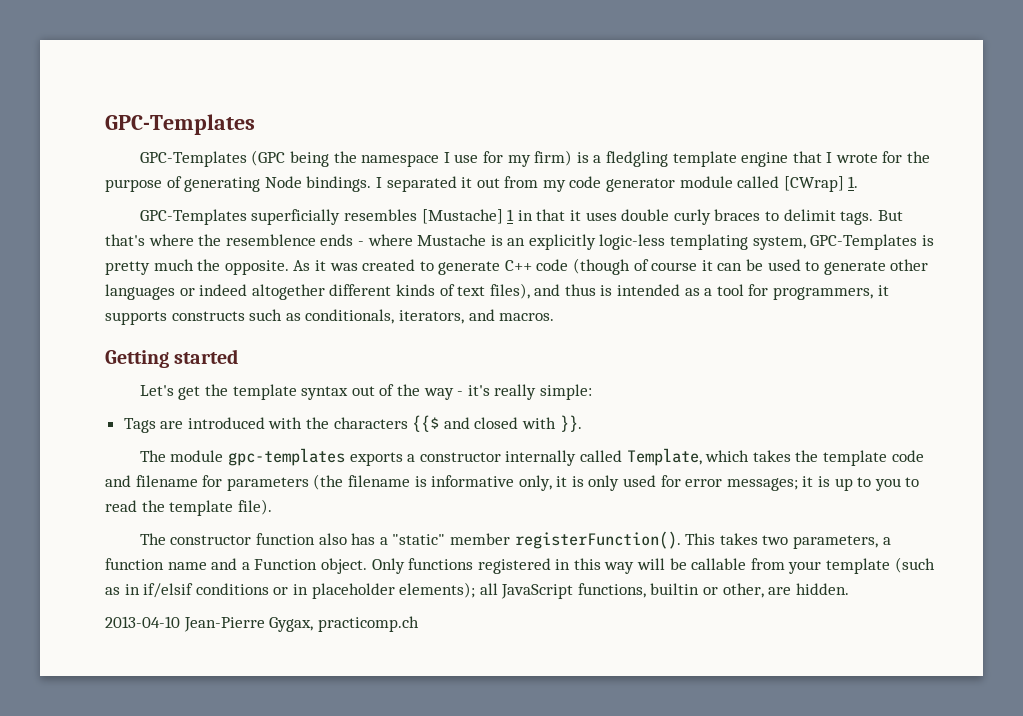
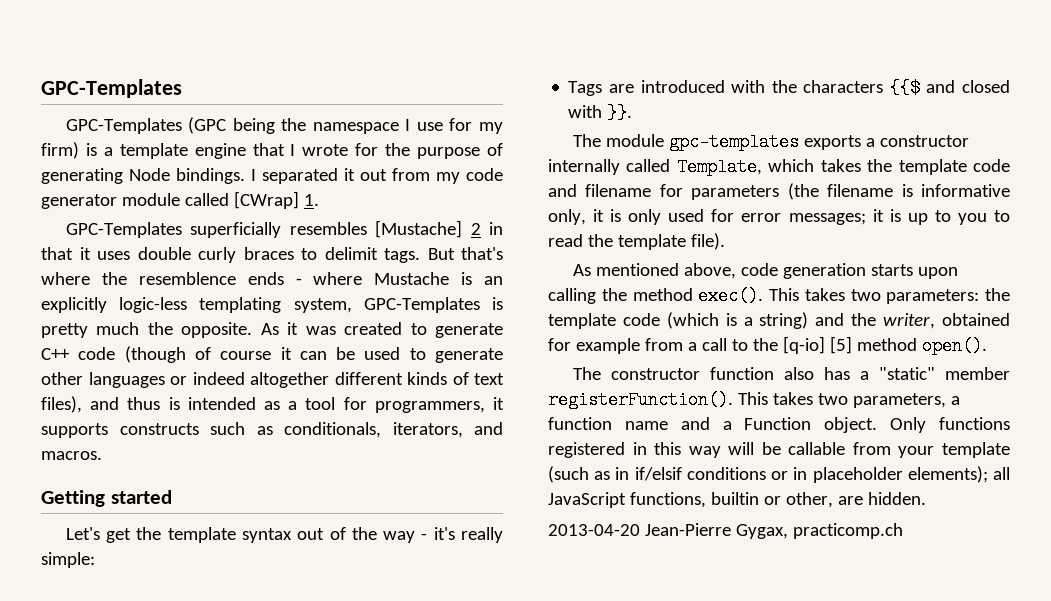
[605,151,668,167] fledgling -> (113, 151) none
[507,209,515,221] 1 -> [470,223,481,235] 2
(272, 507) none -> [572,263,958,279] [548,287,1010,305] [548,312,1011,329] [548,336,987,355] // As mentioned above, code generation starts upon calling the method exec(). This takes two parameters: the template code (which is a string) and the writer, obtained for example from a call to the [q-io] [5] method open().
[105,616,180,628] 2013-04-10 -> [548,524,640,536] 2013-04-20

